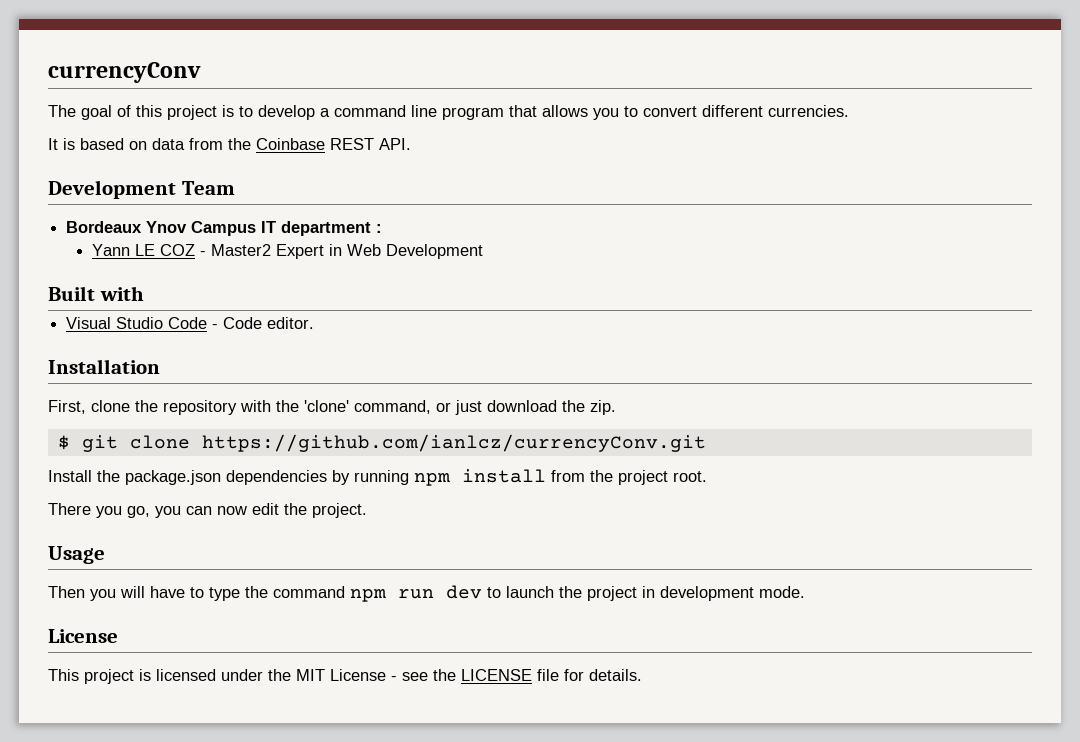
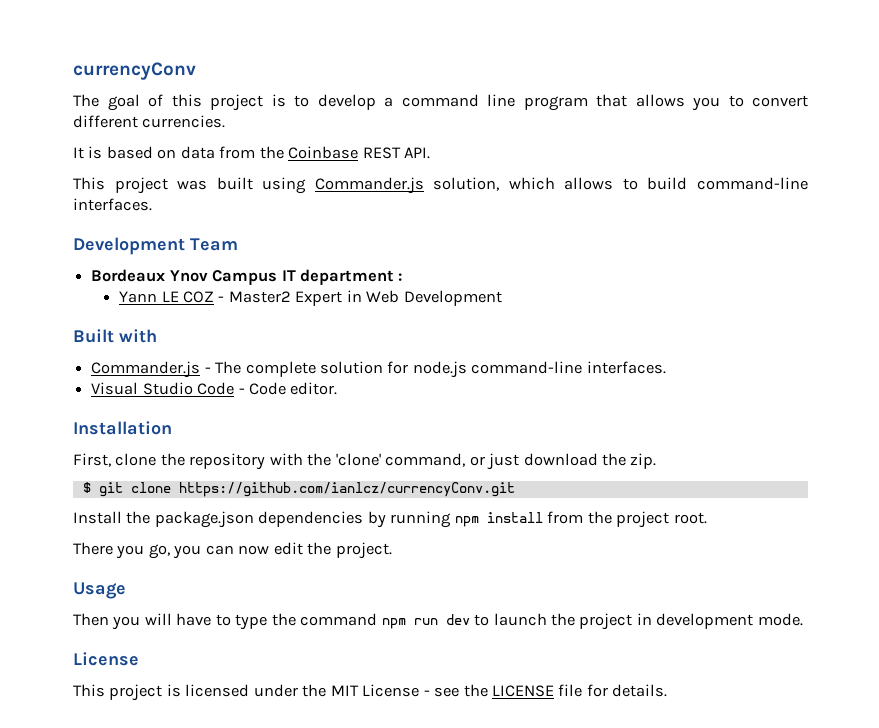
(411, 144) none -> [73,177,808,194] [73,198,152,211] // This project was built using Commander.js solution, which allows to build command-line interfaces.
(144, 293) none -> [91,361,666,378] // Commander.js - The complete solution for node.js command-line interfaces.

